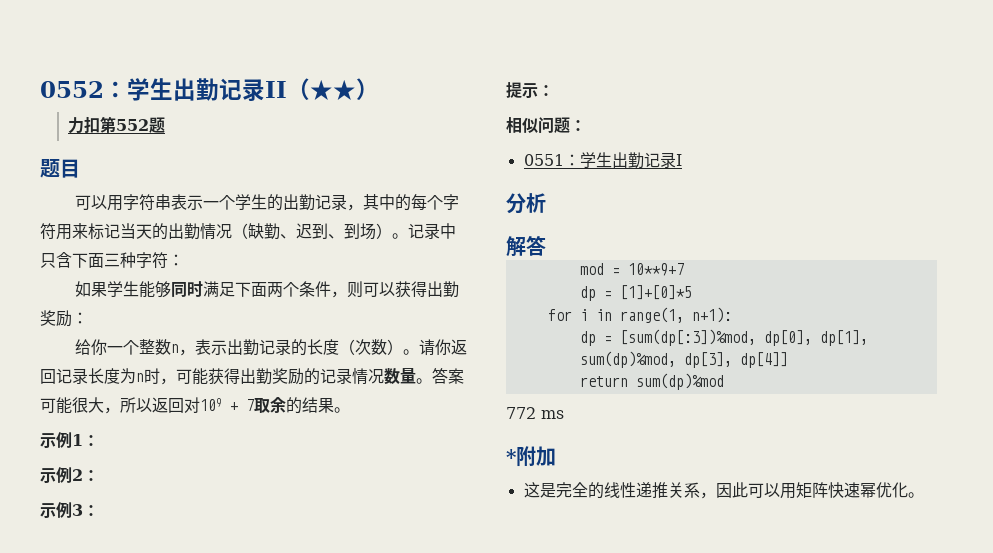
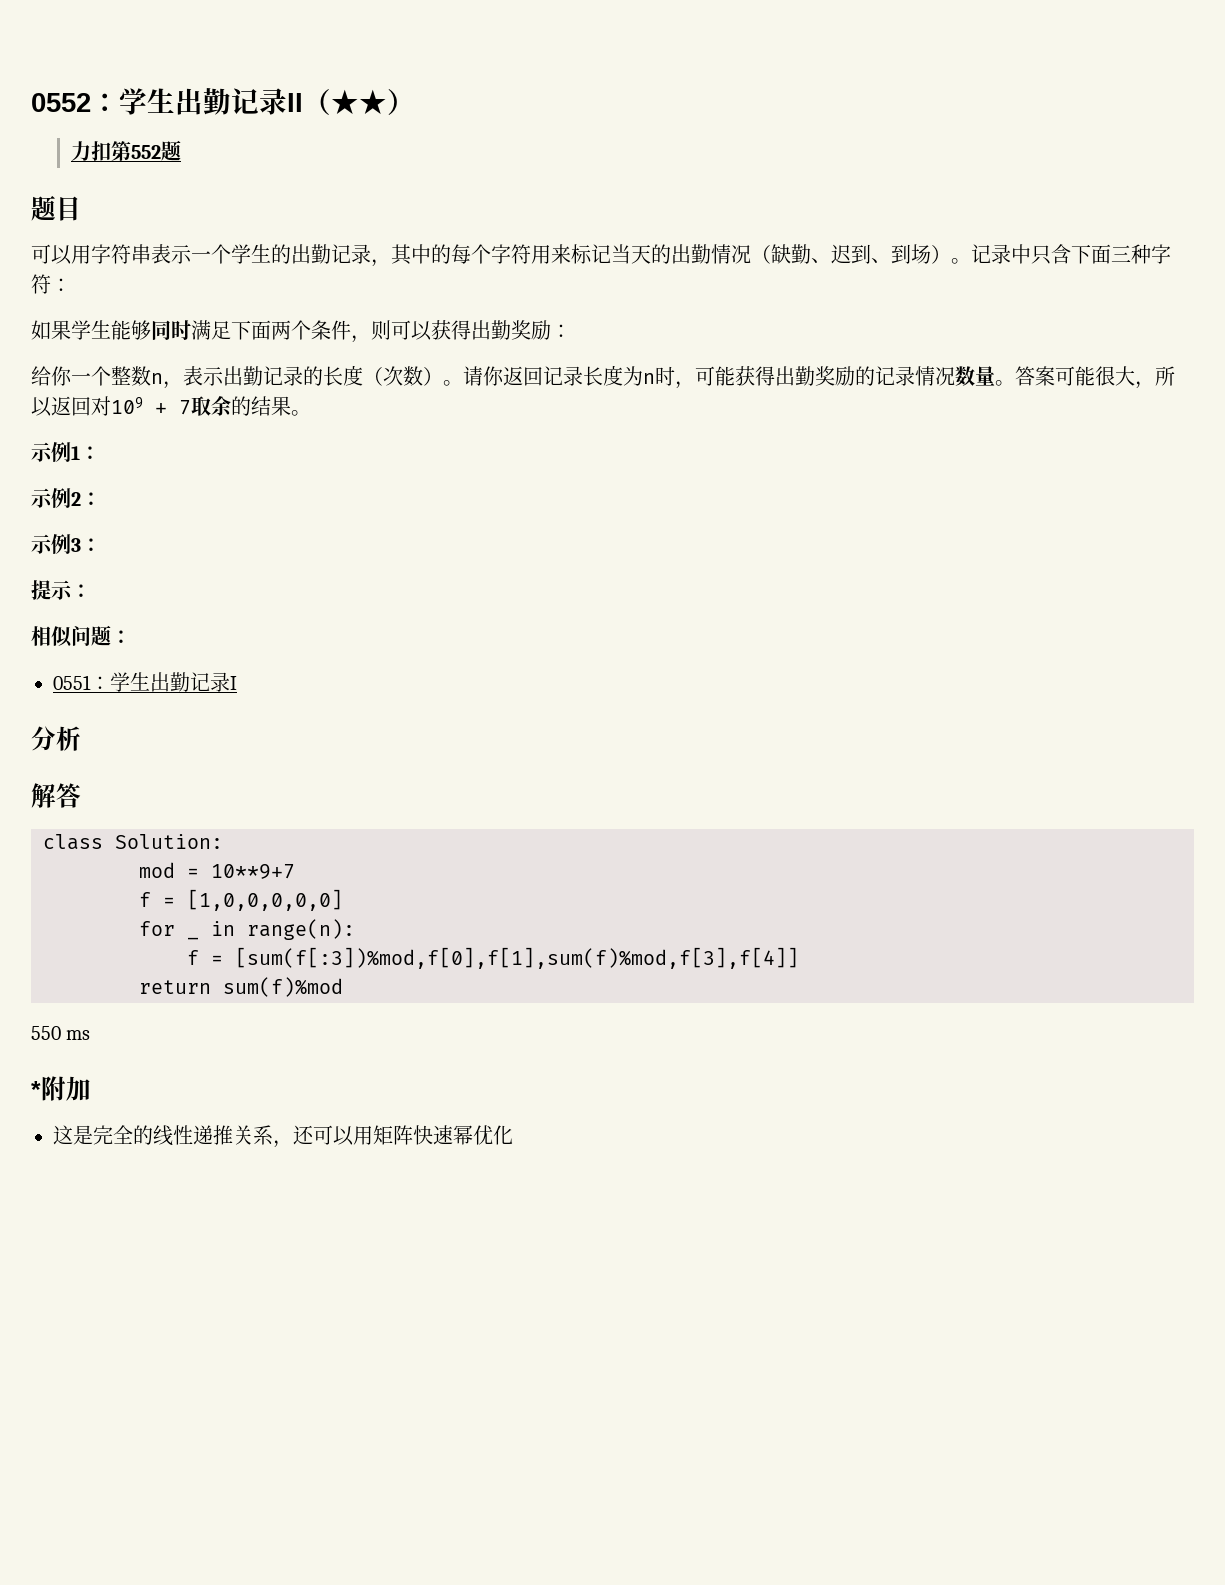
(546, 245) none -> [43,834,223,850] // class Solution:
[579,285,692,301] [547,307,732,323] [579,329,868,346] [579,351,788,368] dp = [1]+[0]*5 // for i in range(1, n+1): // dp = [sum(dp[:3])%mod, dp[0], dp[1], sum(dp)%mod, dp[3], dp[4]] -> [139,889,343,911] [139,921,175,936] [187,936,199,940] [211,919,355,940] [187,947,799,969] f = [1,0,0,0,0,0] // for _ in range(n): // f = [sum(f[:3])%mod,f[0],f[1],sum(f)%mod,f[3],f[4]]
[635,373,724,390] [506,407,536,419] sum(dp)%mod // 772 -> [223,977,343,997] [31,1026,61,1040] sum(f)%mod // 550
[715,482,748,498] 因此 -> [293,1125,314,1145] 还
[907,492,924,498] 。 -> (513, 1135) none

